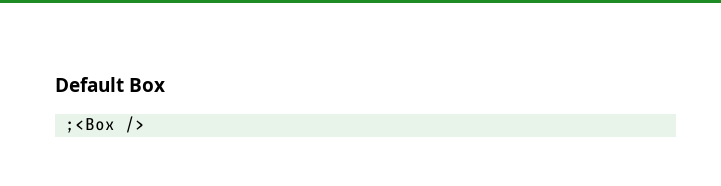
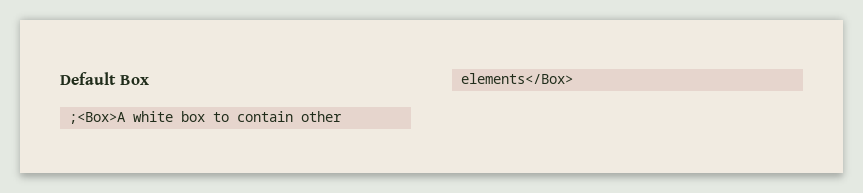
[64,116,145,133] ;<Box /> -> [68,111,342,124] [460,73,573,84] ;<Box>A white box to contain other elements</Box>

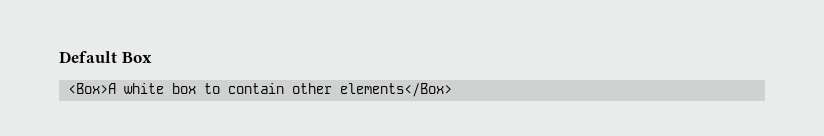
[68,112,126,124] ;<Box>A -> [67,83,116,94] <Box>A

